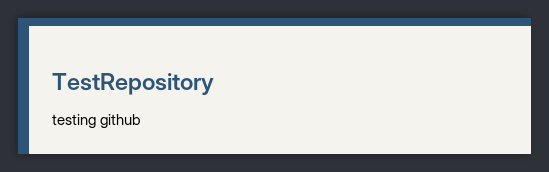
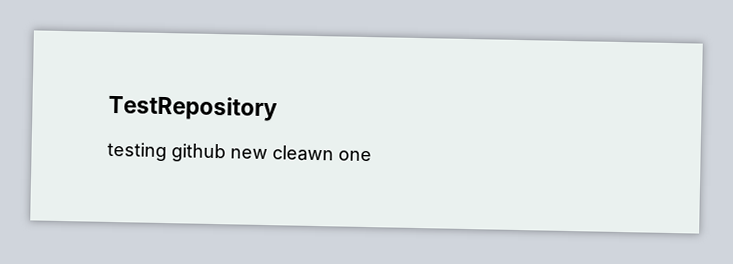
(141, 121) none -> [230,145,372,162] new cleawn one

